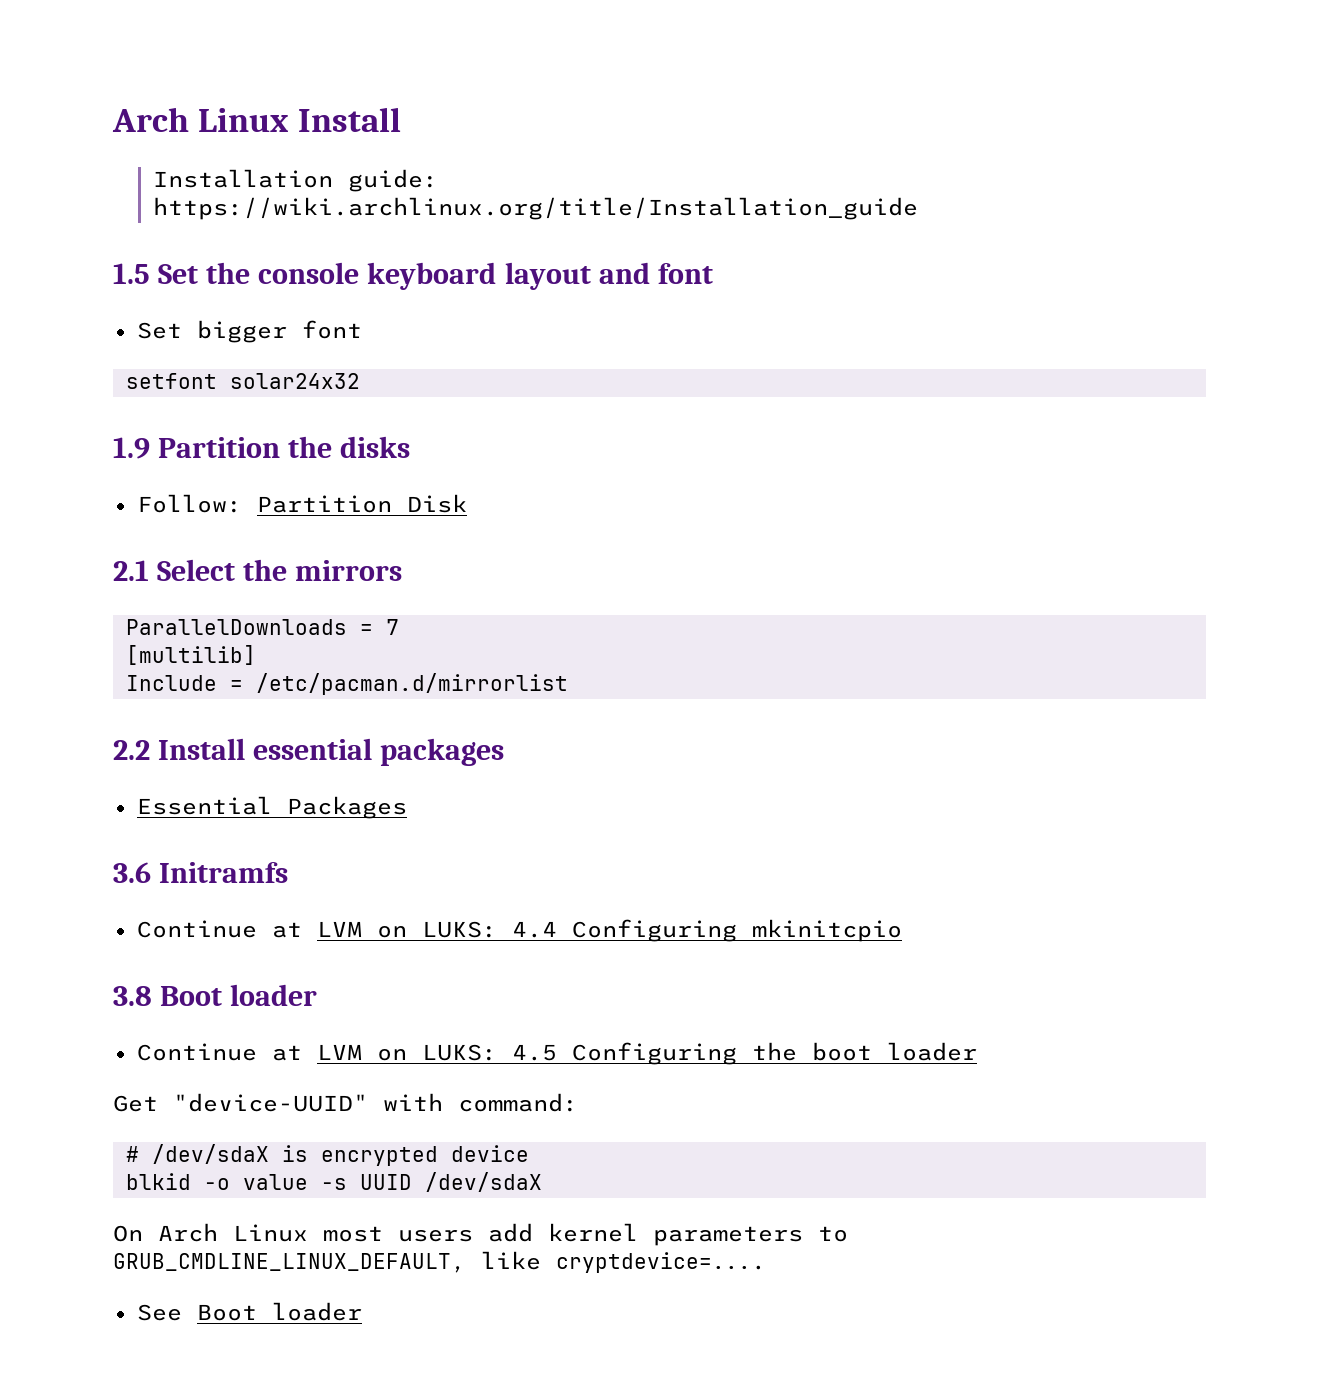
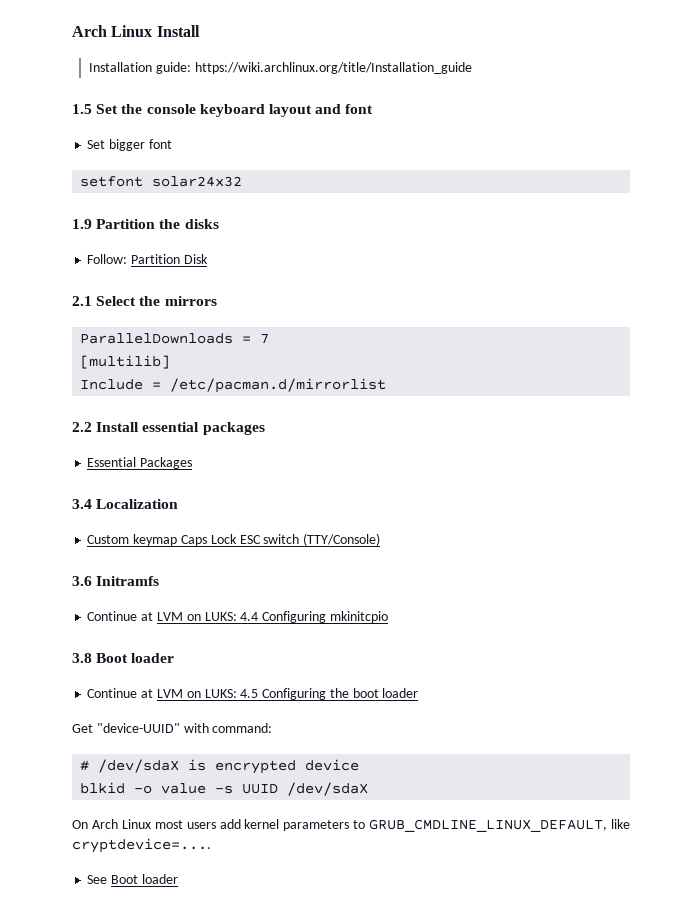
(407, 807) none -> [72,499,179,509] [87,533,381,546] // 3.4 Localization // Custom keymap Caps Lock ESC switch (TTY/Console)

